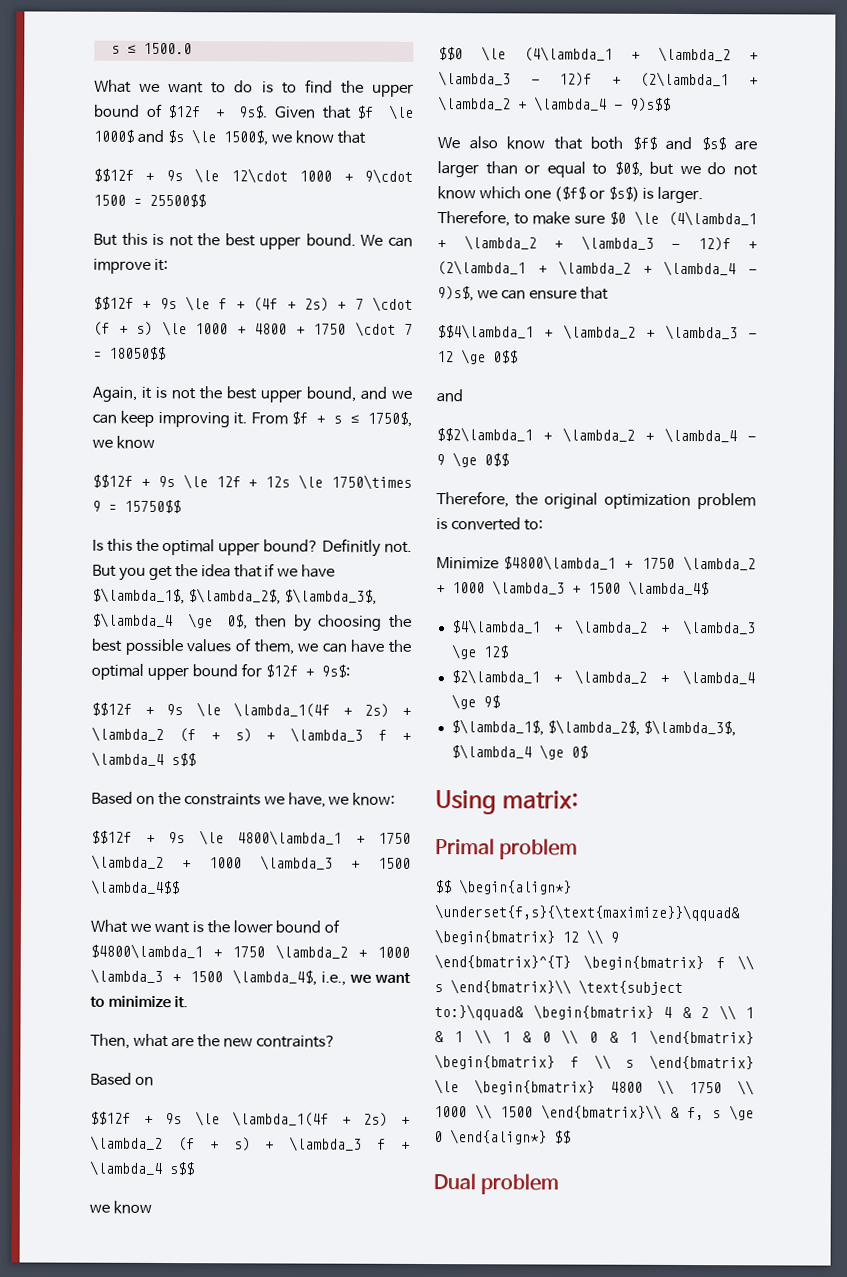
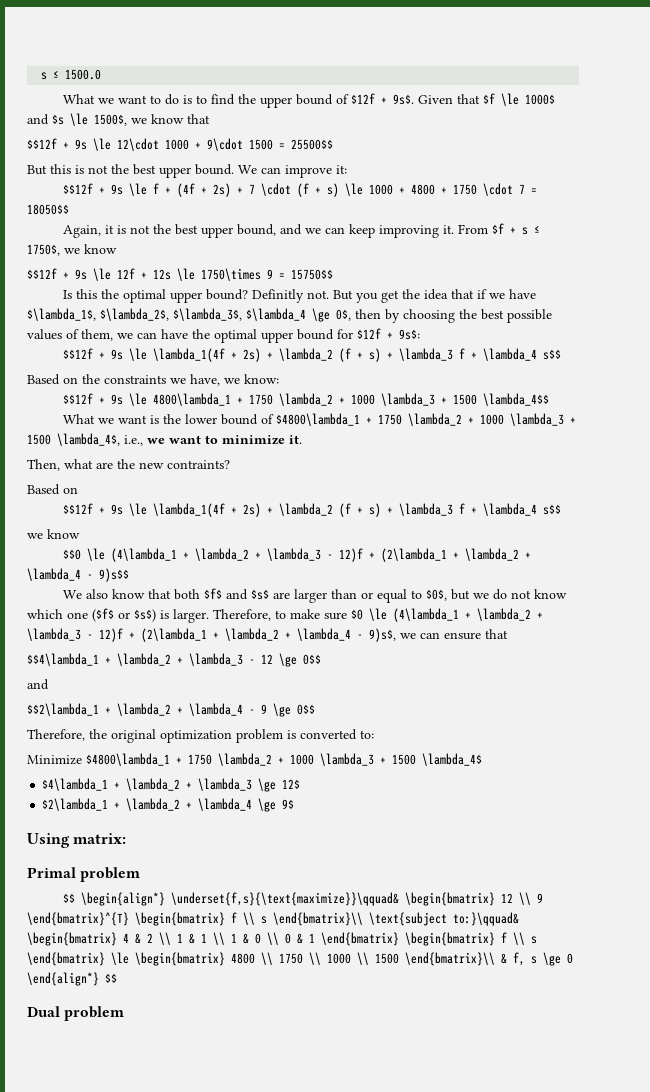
[450,719,736,737] [450,744,588,760] // $\lambda_1$, $\lambda_2$, $\lambda_3$, $\lambda_4 \ge 0$ -> (295, 804) none

